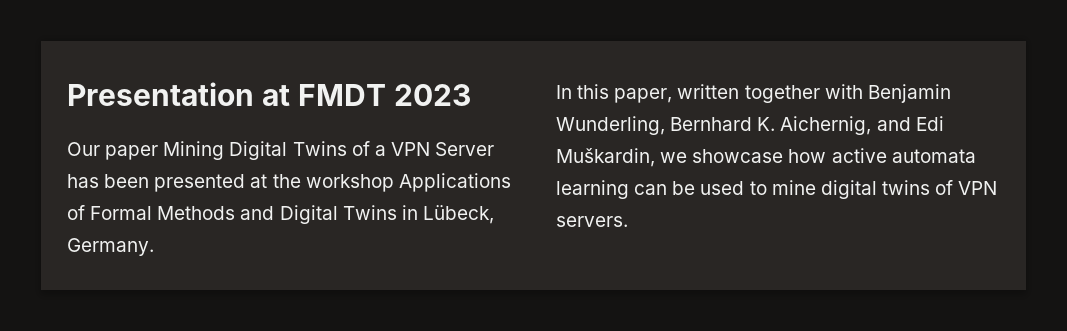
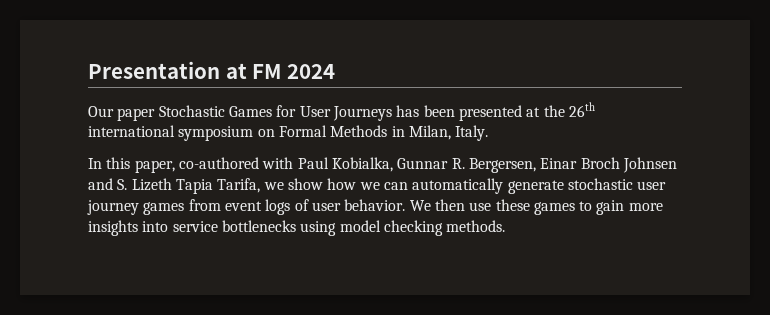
[298,84,472,106] FMDT 2023 -> [252,64,335,79] FM 2024
[163,141,495,160] Mining Digital Twins of a VPN Server -> [158,105,392,121] Stochastic Games for User Journeys
[305,173,511,192] [67,205,494,224] [67,238,154,256] [556,84,951,103] [556,116,944,135] [556,148,976,167] [556,180,998,199] [556,216,628,227] workshop Applications of Formal Methods and Digital Twins in Lübeck, Germany. // In this paper, written together with Benjamin Wunderling, Bernhard K. Aichernig, and Edi Muškardin, we showcase how active automata learning can be used to mine digital twins of VPN servers. -> [568,102,595,117] [88,125,489,141] [88,157,677,173] [88,178,667,194] [87,199,663,215] [88,220,506,236] 26th international symposium on Formal Methods in Milan, Italy. // In this paper, co-authored with Paul Kobialka, Gunnar R. Bergersen, Einar Broch Johnsen and S. Lizeth Tapia Tarifa, we show how we can automatically generate stochastic user journey games from event logs of user behavior. We then use these games to gain more insights into service bottlenecks using model checking methods.

